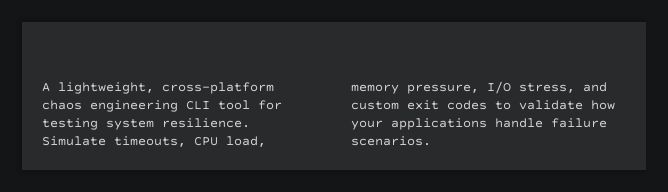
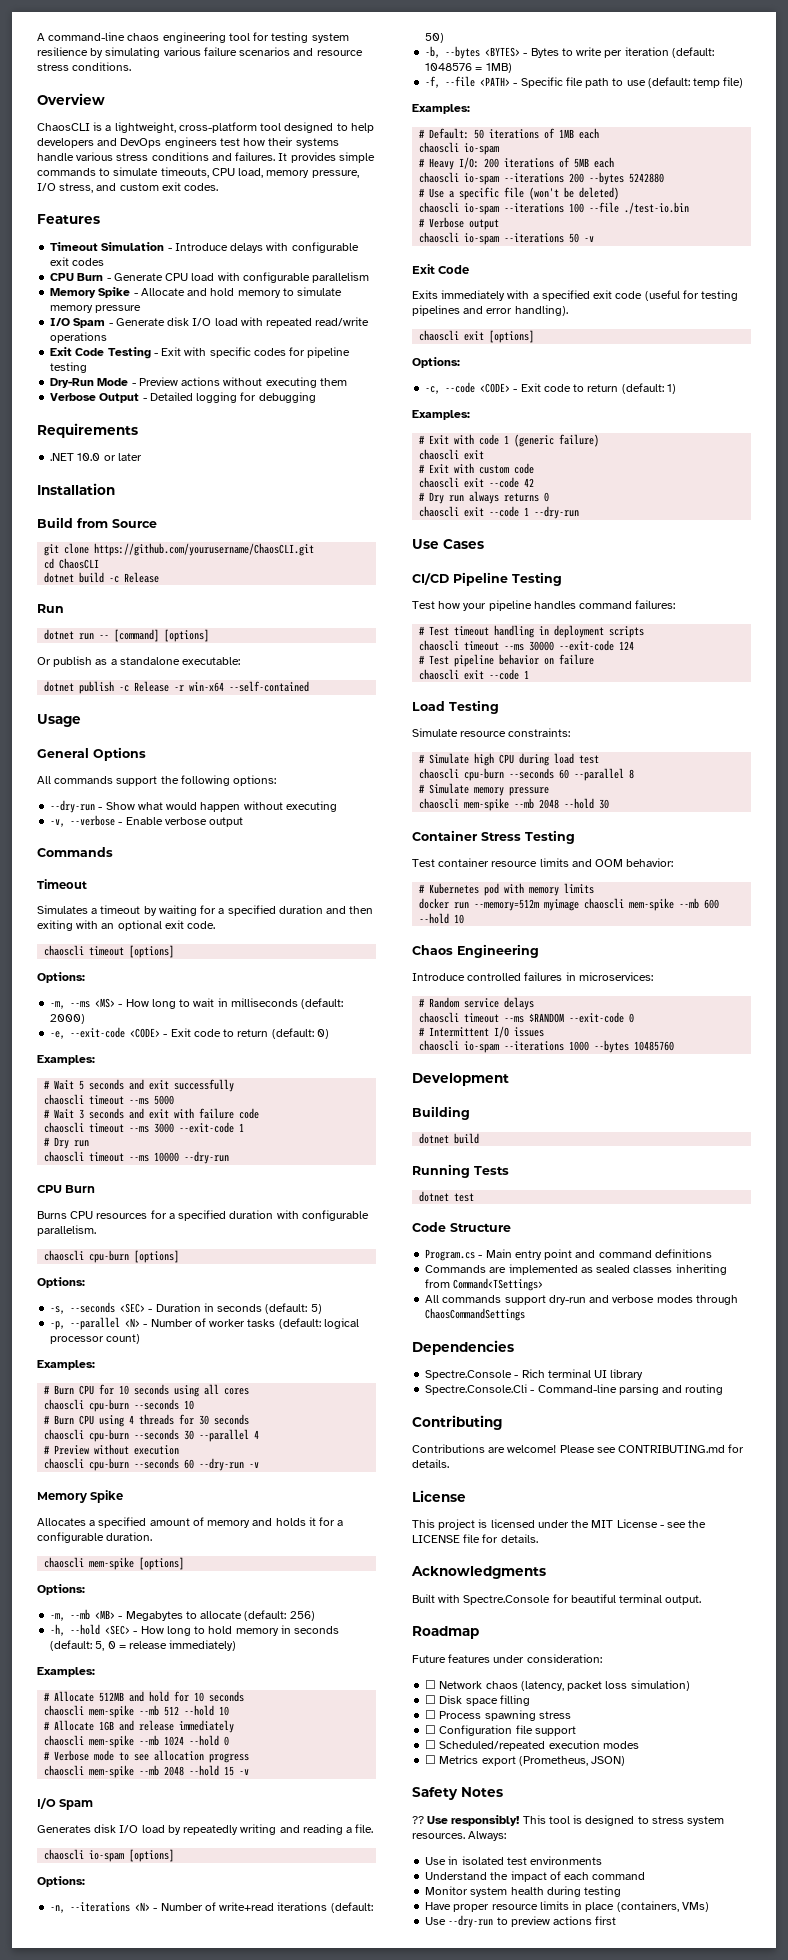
[58,82,274,94] lightweight, cross-platform -> [48,32,126,41] command-line
[186,101,210,110] CLI -> (226, 37) none
[162,118,250,128] [42,136,106,146] resilience. Simulate -> [37,47,363,58] [37,62,132,71] [37,93,105,105] [37,122,374,133] [37,137,339,148] [37,152,375,163] [37,167,159,176] resilience by simulating various failure scenarios and resource stress conditions. // Overview // ChaosCLI is a lightweight, cross-platform tool designed to help developers and DevOps engineers test how their systems handle various stress conditions and failures. It provides simple commands to simulate
[447,100,615,110] [351,118,607,130] [351,136,431,146] codes to validate how your applications handle failure scenarios. -> [184,183,219,191] [37,214,100,224] [50,242,359,253] [50,257,105,266] [50,272,370,283] [50,287,343,298] [50,305,142,313] [50,317,370,328] [50,332,108,343] [50,347,351,359] [50,362,88,373] [50,377,347,388] [50,392,316,403] [37,423,138,438] [50,453,142,461] [37,483,115,495] [37,517,157,528] [44,543,315,556] [44,558,100,569] [44,572,160,583] [37,604,64,613] [44,629,210,642] [37,656,241,667] [44,681,310,694] [37,714,81,727] [37,747,146,761] [37,775,277,786] [50,800,337,813] [50,815,244,827] [37,847,113,857] [37,879,87,889] [37,905,374,916] [37,920,216,931] [44,945,175,958] [37,972,85,983] [50,998,344,1009] [50,1014,86,1024] [50,1027,329,1039] [37,1055,95,1065] [44,1079,235,1092] [44,1094,175,1105] [44,1108,260,1119] [44,1122,245,1133] [44,1137,90,1149] [44,1151,230,1164] [37,1185,96,1193] [37,1210,369,1221] [37,1225,96,1236] [44,1250,180,1263] [37,1277,85,1288] [50,1302,322,1314] [50,1317,359,1330] [50,1334,141,1344] [37,1360,95,1370] [44,1384,250,1397] [44,1399,195,1412] [44,1414,250,1427] [44,1429,260,1442] [44,1444,180,1455] [44,1458,260,1471] [37,1490,124,1503] [37,1517,344,1528] [37,1532,153,1543] [44,1557,185,1570] [37,1584,85,1595] [50,1609,315,1621] [50,1624,340,1636] [50,1640,237,1651] [37,1667,95,1677] [44,1691,245,1702] [44,1705,230,1718] [44,1720,235,1733] [44,1735,230,1748] [44,1750,250,1763] [44,1765,250,1778] [37,1798,94,1810] [37,1824,374,1835] [44,1849,175,1862] [37,1876,85,1887] [50,1902,373,1913] [425,33,445,43] [425,46,714,59] [425,63,512,73] [425,76,744,88] [412,104,470,114] [419,128,600,139] [419,142,500,155] [419,157,615,170] [419,172,665,185] [419,187,620,200] [419,202,690,215] [419,217,500,230] [419,232,595,245] [412,264,470,274] [412,290,739,301] [412,305,568,316] [419,330,535,343] [412,357,460,368] [425,382,676,394] [412,410,470,420] [419,434,600,447] [419,449,485,460] [419,463,535,474] [419,477,535,488] [419,491,550,504] [419,506,580,519] [412,539,484,549] [412,572,562,586] [412,600,676,611] [419,625,645,638] [419,640,635,651] [419,654,595,667] [419,669,530,680] [412,700,499,714] [412,728,571,737] [419,753,600,766] [419,768,635,781] [419,783,550,796] [419,798,610,811] [412,830,575,844] [412,858,674,867] [419,883,595,896] [419,898,720,911] [419,913,465,924] [412,944,539,958] [412,972,653,981] [419,997,535,1010] [419,1012,635,1023] [419,1026,545,1038] [419,1040,675,1053] [412,1073,509,1086] [412,1106,470,1120] [419,1133,480,1144] [412,1164,509,1178] [419,1191,475,1202] [412,1222,511,1232] [425,1249,712,1261] [425,1264,727,1275] [425,1278,544,1291] [425,1295,738,1305] [425,1308,526,1321] [412,1340,514,1355] [425,1369,644,1380] [425,1384,724,1395] [412,1415,502,1430] [412,1444,745,1453] [412,1459,449,1468] [412,1490,466,1502] [412,1519,707,1530] [412,1534,538,1543] [411,1566,546,1579] [412,1594,702,1605] [412,1626,479,1639] [412,1654,602,1663] [425,1680,690,1691] [425,1695,530,1706] [425,1710,571,1721] [425,1725,576,1736] [425,1740,639,1751] [425,1755,626,1766] [412,1787,503,1800] [412,1815,725,1826] [412,1831,507,1841] [425,1856,603,1865] [425,1871,646,1882] [425,1886,622,1897] [425,1901,709,1912] [425,1915,617,1928] codes. // Features // Timeout Simulation - Introduce delays with configurable exit codes // CPU Burn - Generate CPU load with configurable parallelism // Memory Spike - Allocate and hold memory to simulate memory pressure // I/O Spam - Generate disk I/O load with repeated read/write operations // Exit Code Testing - Exit with specific codes for pipeline testing // Dry-Run Mode - Preview actions without executing them // Verbose Output - Detailed logging for debugging // Requirements // .NET 10.0 or later // Installation // Build from Source // git clone https://github.com/yourusername/ChaosCLI.git // cd ChaosCLI // dotnet build -c Release // Run // dotnet run -- [command] [options] // Or publish as a standalone executable: // dotnet publish -c Release -r win-x64 --self-contained // Usage // General Options // All commands support the following options: // --dry-run - Show what would happen without executing // -v, --verbose - Enable verbose output // Commands // Timeout // Simulates a timeout by waiting for a specified duration and then exiting with an optional exit code. // chaoscli timeout [options] // Options: // -m, --ms <MS> - How long to wait in milliseconds (default: 2000) // -e, --exit-code <CODE> - Exit code to return (default: 0) // Examples: // # Wait 5 seconds and exit successfully // chaoscli timeout --ms 5000 // # Wait 3 seconds and exit with failure code // chaoscli timeout --ms 3000 --exit-code 1 // # Dry run // chaoscli timeout --ms 10000 --dry-run // CPU Burn // Burns CPU resources for a specified duration with configurable parallelism. // chaoscli cpu-burn [options] // Options: // -s, --seconds <SEC> - Duration in seconds (default: 5) // -p, --parallel <N> - Number of worker tasks (default: logical processor count) // Examples: // # Burn CPU for 10 seconds using all cores // chaoscli cpu-burn --seconds 10 // # Burn CPU using 4 threads for 30 seconds // chaoscli cpu-burn --seconds 30 --parallel 4 // # Preview without execution // chaoscli cpu-burn --seconds 60 --dry-run -v // Memory Spike // Allocates a specified amount of memory and holds it for a configurable duration. // chaoscli mem-spike [options] // Options: // -m, --mb <MB> - Megabytes to allocate (default: 256) // -h, --hold <SEC> - How long to hold memory in seconds (default: 5, 0 = release immediately) // Examples: // # Allocate 512MB and hold for 10 seconds // chaoscli mem-spike --mb 512 --hold 10 // # Allocate 1GB and release immediately // chaoscli mem-spike --mb 1024 --hold 0 // # Verbose mode to see allocation progress // chaoscli mem-spike --mb 2048 --hold 15 -v // I/O Spam // Generates disk I/O load by repeatedly writing and reading a file. // chaoscli io-spam [options] // Options: // -n, --iterations <N> - Number of write+read iterations (default: 50) // -b, --bytes <BYTES> - Bytes to write per iteration (default: 1048576 = 1MB) // -f, --file <PATH> - Specific file path to use (default: temp file) // Examples: // # Default: 50 iterations of 1MB each // chaoscli io-spam // # Heavy I/O: 200 iterations of 5MB each // chaoscli io-spam --iterations 200 --bytes 5242880 // # Use a specific file (won't be deleted) // chaoscli io-spam --iterations 100 --file ./test-io.bin // # Verbose output // chaoscli io-spam --iterations 50 -v // Exit Code // Exits immediately with a specified exit code (useful for testing pipelines and error handling). // chaoscli exit [options] // Options: // -c, --code <CODE> - Exit code to return (default: 1) // Examples: // # Exit with code 1 (generic failure) // chaoscli exit // # Exit with custom code // chaoscli exit --code 42 // # Dry run always returns 0 // chaoscli exit --code 1 --dry-run // Use Cases // CI/CD Pipeline Testing // Test how your pipeline handles command failures: // # Test timeout handling in deployment scripts // chaoscli timeout --ms 30000 --exit-code 124 // # Test pipeline behavior on failure // chaoscli exit --code 1 // Load Testing // Simulate resource constraints: // # Simulate high CPU during load test // chaoscli cpu-burn --seconds 60 --parallel 8 // # Simulate memory pressure // chaoscli mem-spike --mb 2048 --hold 30 // Container Stress Testing // Test container resource limits and OOM behavior: // # Kubernetes pod with memory limits // docker run --memory=512m myimage chaoscli mem-spike --mb 600 --hold 10 // Chaos Engineering // Introduce controlled failures in microservices: // # Random service delays // chaoscli timeout --ms $RANDOM --exit-code 0 // # Intermittent I/O issues // chaoscli io-spam --iterations 1000 --bytes 10485760 // Development // Building // dotnet build // Running Tests // dotnet test // Code Structure // Program.cs - Main entry point and command definitions // Commands are implemented as sealed classes inheriting from Command<TSettings> // All commands support dry-run and verbose modes through ChaosCommandSettings // Dependencies // Spectre.Console - Rich terminal UI library // Spectre.Console.Cli - Command-line parsing and routing // Contributing // Contributions are welcome! Please see CONTRIBUTING.md for details. // License // This project is licensed under the MIT License - see the LICENSE file for details. // Acknowledgments // Built with Spectre.Console for beautiful terminal output. // Roadmap // Future features under consideration: // ☐ Network chaos (latency, packet loss simulation) // ☐ Disk space filling // ☐ Process spawning stress // ☐ Configuration file support // ☐ Scheduled/repeated execution modes // ☐ Metrics export (Prometheus, JSON) // Safety Notes // ?? Use responsibly! This tool is designed to stress system resources. Always: // Use in isolated test environments // Understand the impact of each command // Monitor system health during testing // Have proper resource limits in place (containers, VMs) // Use --dry-run to preview actions first

